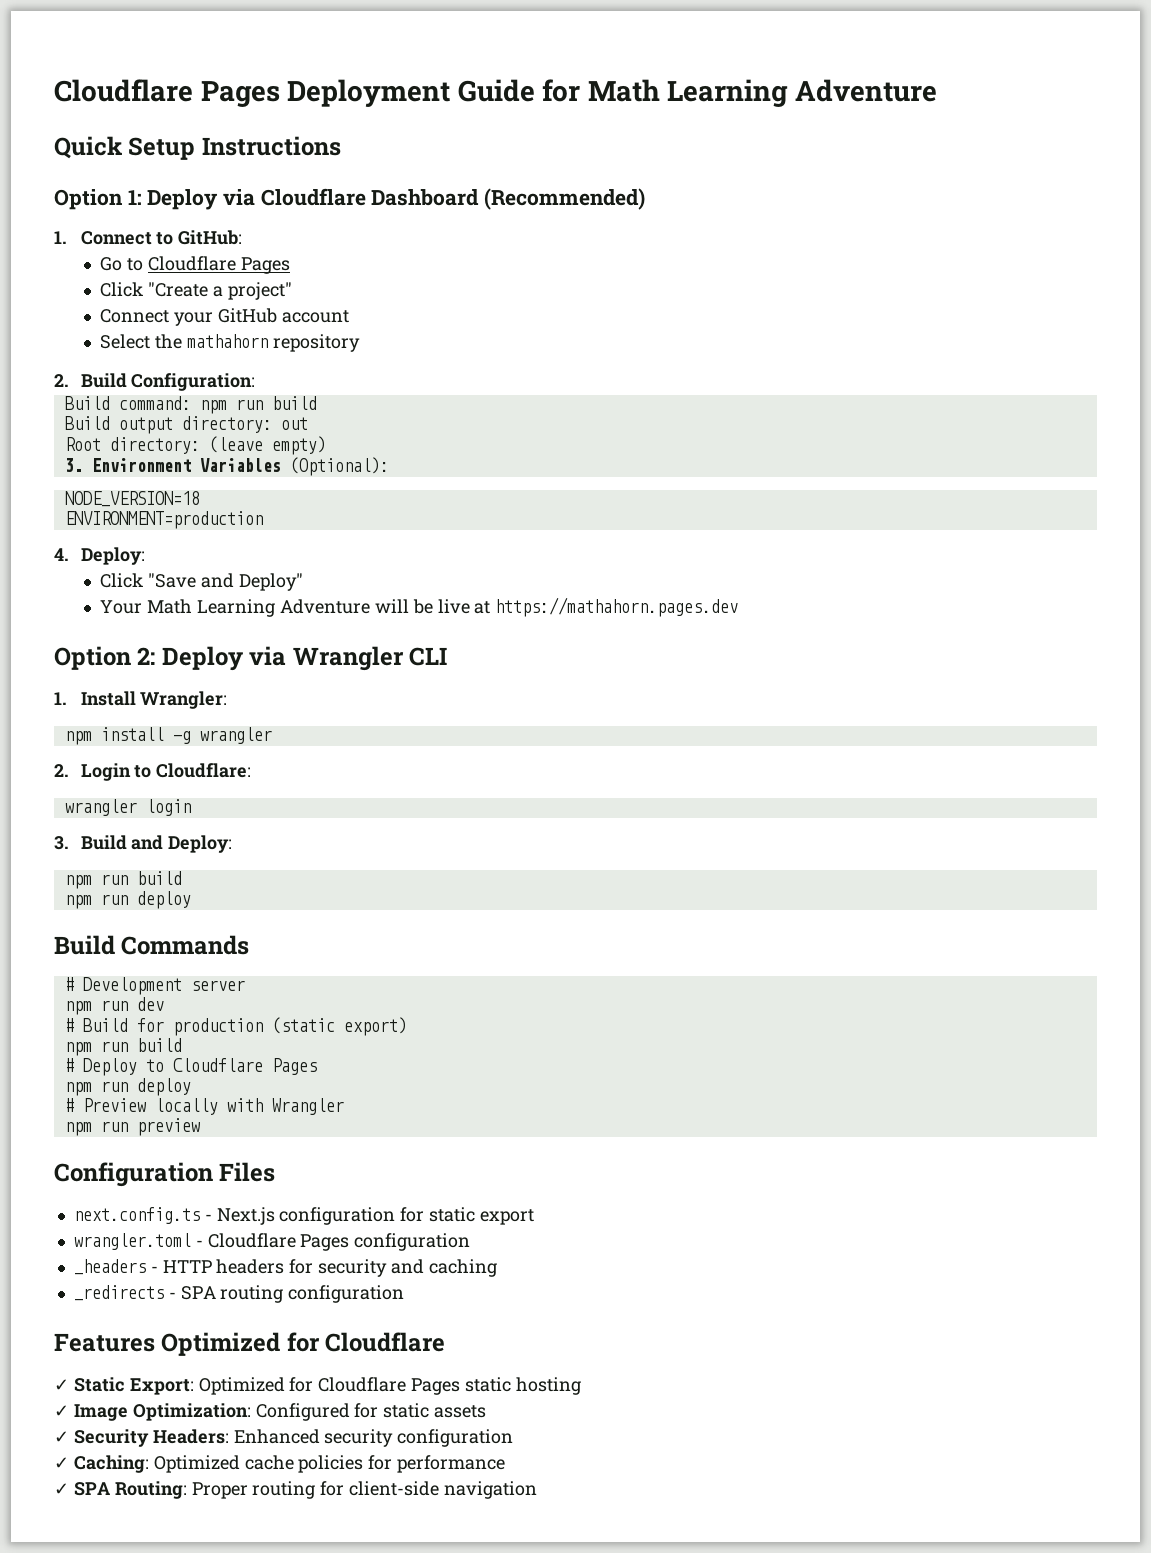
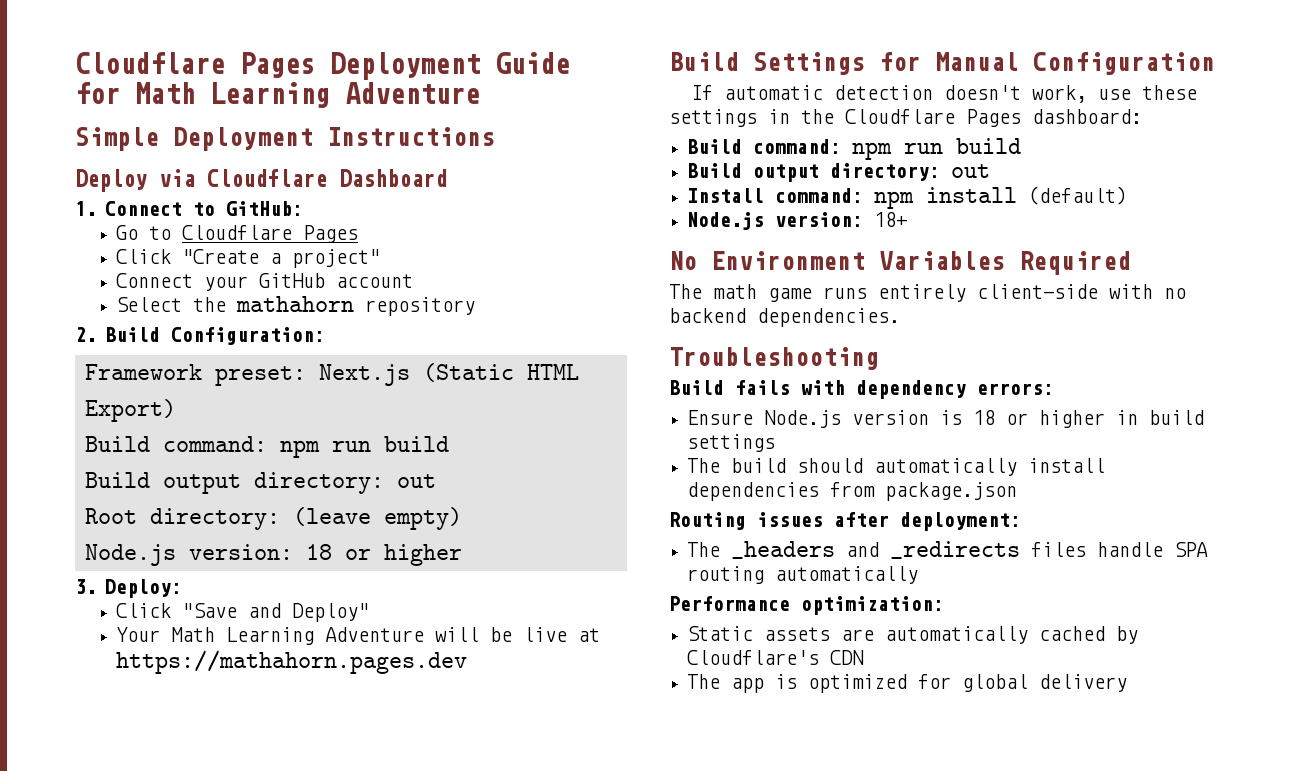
[54,136,196,160] Quick Setup -> [75,127,313,151] Simple Deployment
[54,189,142,210] Option 1: -> (495, 136) none
[484,188,646,210] (Recommended) -> (447, 178) none
(256, 382) none -> [84,363,579,386] [84,399,176,422] // Framework preset: Next.js (Static HTML Export)
[64,457,389,476] [64,491,200,507] [64,511,263,529] [54,548,69,561] 3. Environment Variables (Optional): // NODE_VERSION=18 // ENVIRONMENT=production // 4. -> [84,544,462,566] [75,579,97,594] Node.js version: 18 or higher // 3.
[54,646,448,671] [54,691,228,709] [64,727,272,745] [54,763,252,781] [64,799,191,816] [54,835,233,853] [64,871,182,889] [64,891,191,909] [54,935,250,955] [64,977,245,995] [64,997,164,1015] [64,1017,407,1036] [64,1038,182,1056] [64,1058,317,1076] [64,1078,191,1096] [64,1098,344,1115] [64,1118,200,1136] [54,1162,276,1187] [73,1207,534,1225] [73,1233,471,1251] [73,1259,497,1277] [73,1285,405,1303] [54,1332,446,1356] [54,1377,581,1395] [54,1403,487,1421] [54,1429,514,1447] [54,1455,506,1473] [54,1481,538,1499] Option 2: Deploy via Wrangler CLI // 1. Install Wrangler: // npm install -g wrangler // 2. Login to Cloudflare: // wrangler login // 3. Build and Deploy: // npm run build // npm run deploy // Build Commands // # Development server // npm run dev // # Build for production (static export) // npm run build // # Deploy to Cloudflare Pages // npm run deploy // # Preview locally with Wrangler // npm run preview // Configuration Files // next.config.ts - Next.js configuration for static export // wrangler.toml - Cloudflare Pages configuration // _headers - HTTP headers for security and caching // _redirects - SPA routing configuration // Features Optimized for Cloudflare // ✓ Static Export: Optimized for Cloudflare Pages static hosting // ✓ Image Optimization: Configured for static assets // ✓ Security Headers: Enhanced security configuration // ✓ Caching: Optimized cache policies for performance // ✓ SPA Routing: Proper routing for client-side navigation -> [669,52,1215,75] [690,85,1197,103] [669,109,1142,127] [687,138,1022,160] [687,163,991,182] [687,186,1128,209] [687,212,908,230] [669,251,1131,275] [669,284,1186,302] [669,308,900,327] [669,347,879,370] [669,380,1054,399] [687,410,1205,428] [687,434,776,452] [687,458,1106,476] [687,482,1018,501] [669,512,1021,531] [687,541,1209,559] [687,566,919,584] [669,596,944,615] [687,626,1139,644] [687,650,865,665] [687,674,1128,693] Build Settings for Manual Configuration // If automatic detection doesn't work, use these settings in the Cloudflare Pages dashboard: // Build command: npm run build // Build output directory: out // Install command: npm install (default) // Node.js version: 18+ // No Environment Variables Required // The math game runs entirely client-side with no backend dependencies. // Troubleshooting // Build fails with dependency errors: // Ensure Node.js version is 18 or higher in build settings // The build should automatically install dependencies from package.json // Routing issues after deployment: // The _headers and _redirects files handle SPA routing automatically // Performance optimization: // Static assets are automatically cached by Cloudflare's CDN // The app is optimized for global delivery

